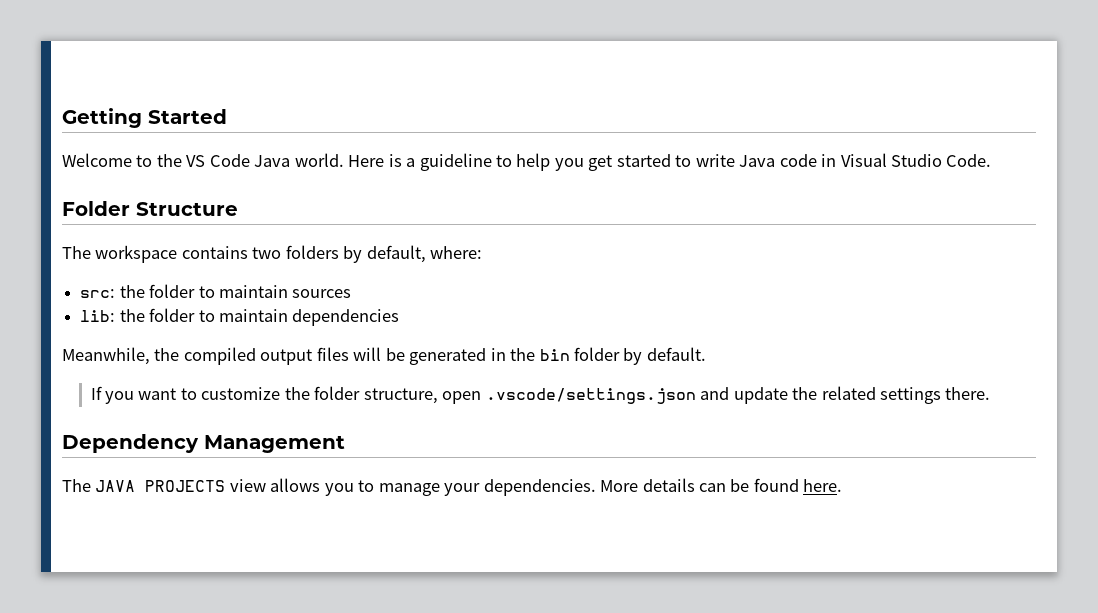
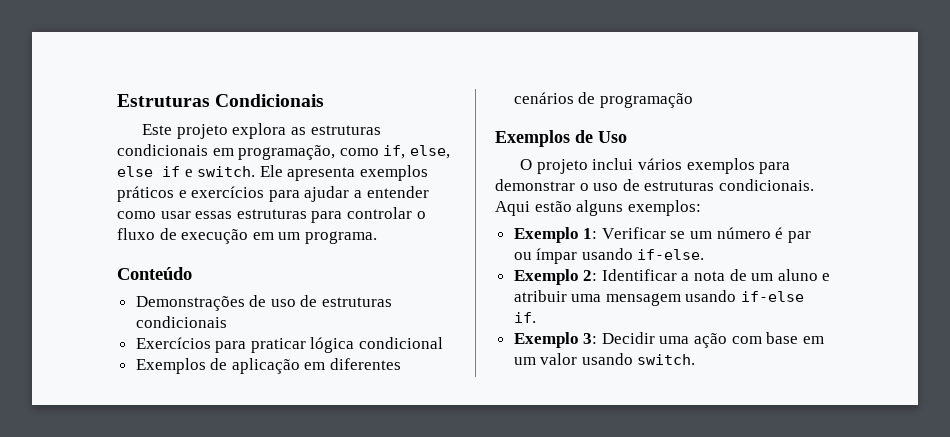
[62,108,227,128] [62,153,992,171] [62,201,238,216] [62,245,483,263] [80,284,352,298] [80,308,400,326] [62,347,706,365] [90,386,991,404] [62,434,345,453] [62,478,843,496] Getting Started // Welcome to the VS Code Java world. Here is a guideline to help you get started to write Java code in Visual Studio Code. // Folder Structure // The workspace contains two folders by default, where: // src: the folder to maintain sources // lib: the folder to maintain dependencies // Meanwhile, the compiled output files will be generated in the bin folder by default. // If you want to customize the folder structure, open .vscode/settings.json and update the related settings there. // Dependency Management // The JAVA PROJECTS view allows you to manage your dependencies. More details can be found here. -> [117,94,325,107] [142,123,381,139] [117,144,450,160] [117,165,428,181] [117,186,429,202] [117,207,426,223] [117,228,377,244] [117,267,192,280] [135,295,393,311] [135,316,227,328] [135,337,444,353] [135,358,402,374] [513,92,693,108] [495,130,627,147] [520,158,791,174] [495,179,814,191] [495,200,701,216] [513,227,811,243] [513,248,705,264] [513,269,831,285] [513,290,805,306] [513,312,536,323] [513,332,824,348] [513,353,696,365] Estruturas Condicionais // Este projeto explora as estruturas condicionais em programação, como if, else, else if e switch. Ele apresenta exemplos práticos e exercícios para ajudar a entender como usar essas estruturas para controlar o fluxo de execução em um programa. // Conteúdo // Demonstrações de uso de estruturas condicionais // Exercícios para praticar lógica condicional // Exemplos de aplicação em diferentes cenários de programação // Exemplos de Uso // O projeto inclui vários exemplos para demonstrar o uso de estruturas condicionais. Aqui estão alguns exemplos: // Exemplo 1: Verificar se um número é par ou ímpar usando if-else. // Exemplo 2: Identificar a nota de um aluno e atribuir uma mensagem usando if-else if. // Exemplo 3: Decidir uma ação com base em um valor usando switch.

